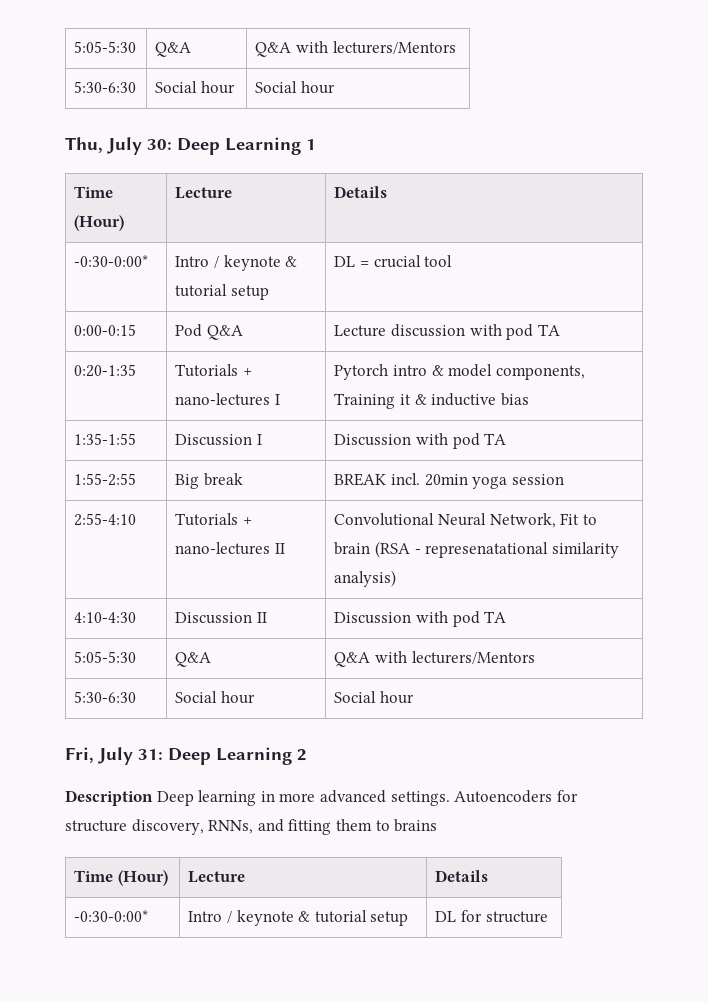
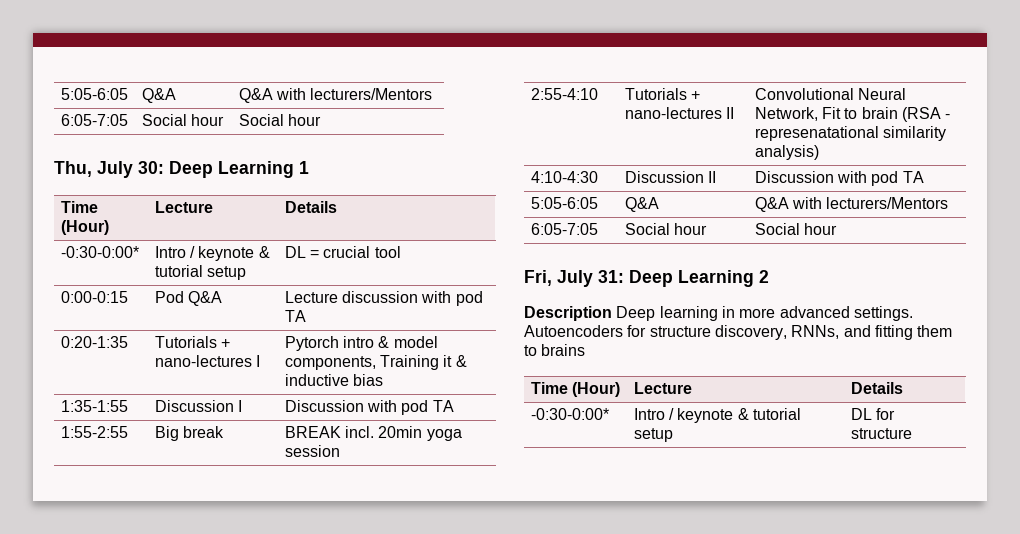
[74,41,137,53] [155,42,192,57] [255,41,456,57] [74,81,137,93] 5:05-5:30 | Q&A | Q&A with lecturers/Mentors // 5:30-6:30 -> [60,88,128,100] [141,88,176,103] [238,88,433,103] [60,114,128,126] 5:05-6:05 | Q&A | Q&A with lecturers/Mentors // 6:05-7:05
[74,651,137,663] [175,652,212,667] [334,651,535,667] [74,691,137,703] 5:05-5:30 | Q&A | Q&A with lecturers/Mentors // 5:30-6:30 -> [530,197,598,209] [624,197,659,212] [754,197,949,212] [530,223,598,235] 5:05-6:05 | Q&A | Q&A with lecturers/Mentors // 6:05-7:05

